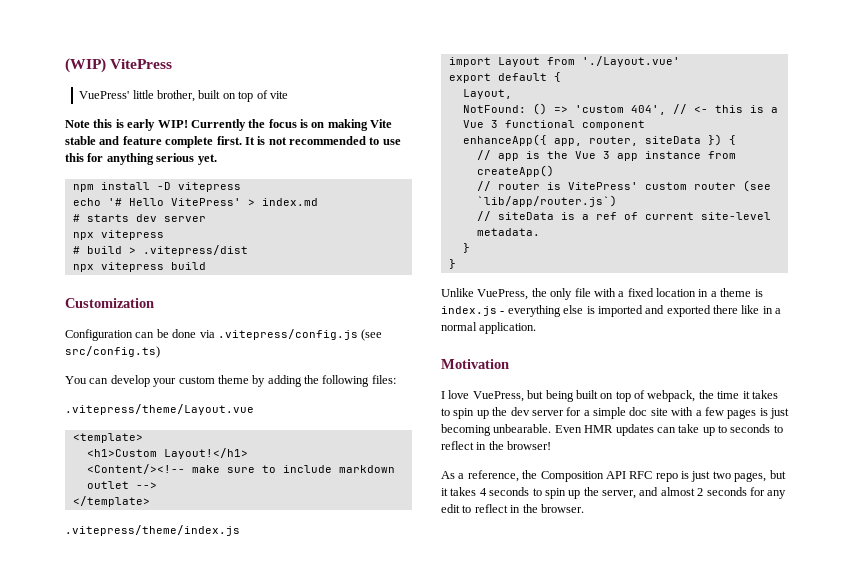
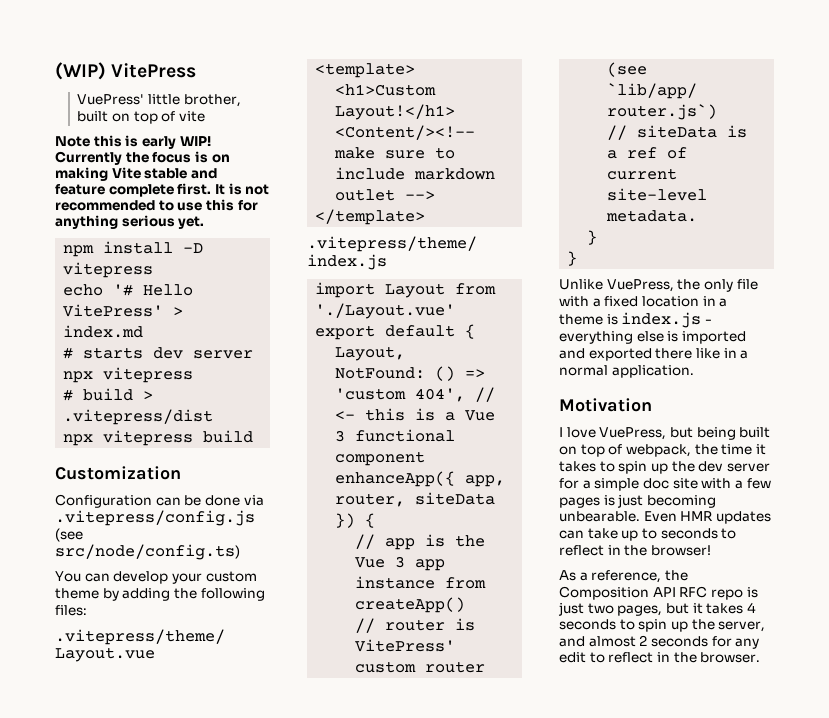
[65,346,160,358] src/config.ts) -> [55,544,240,560] src/node/config.ts)

